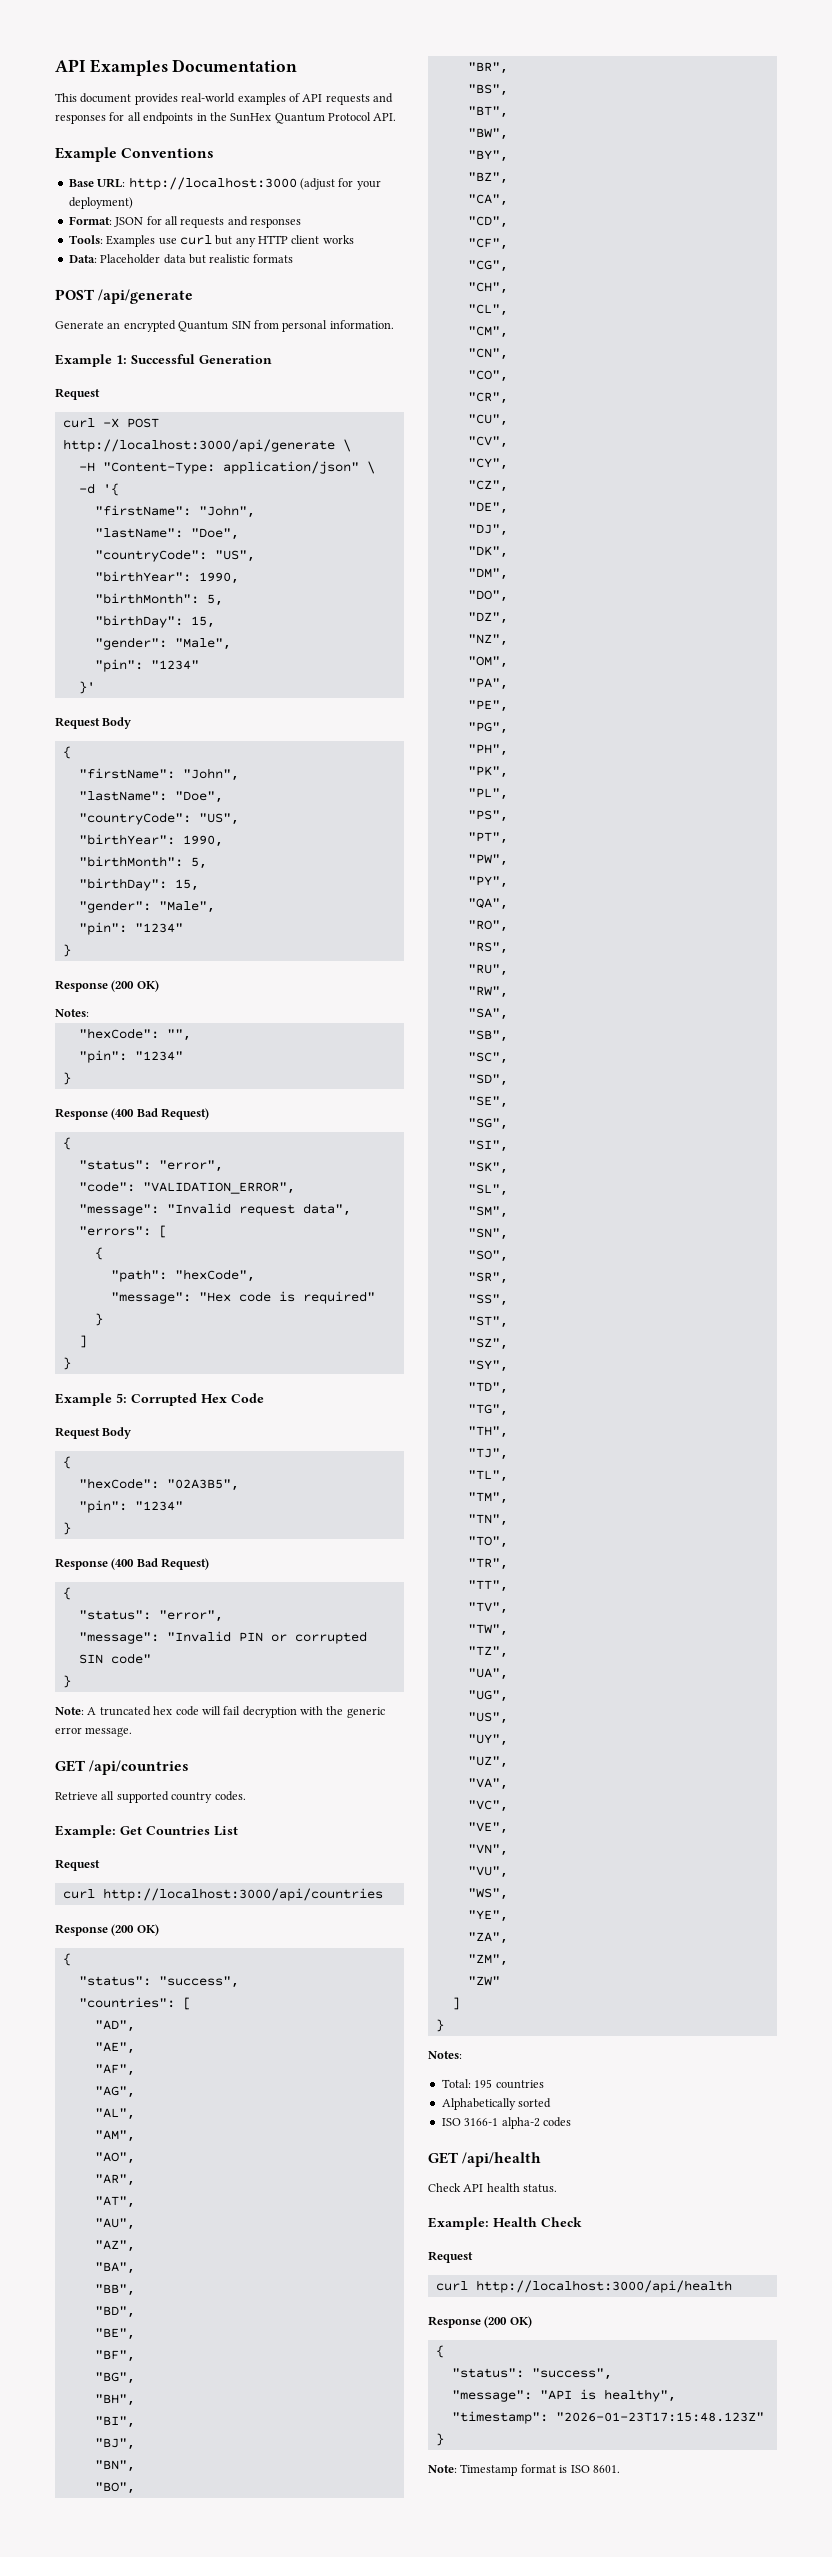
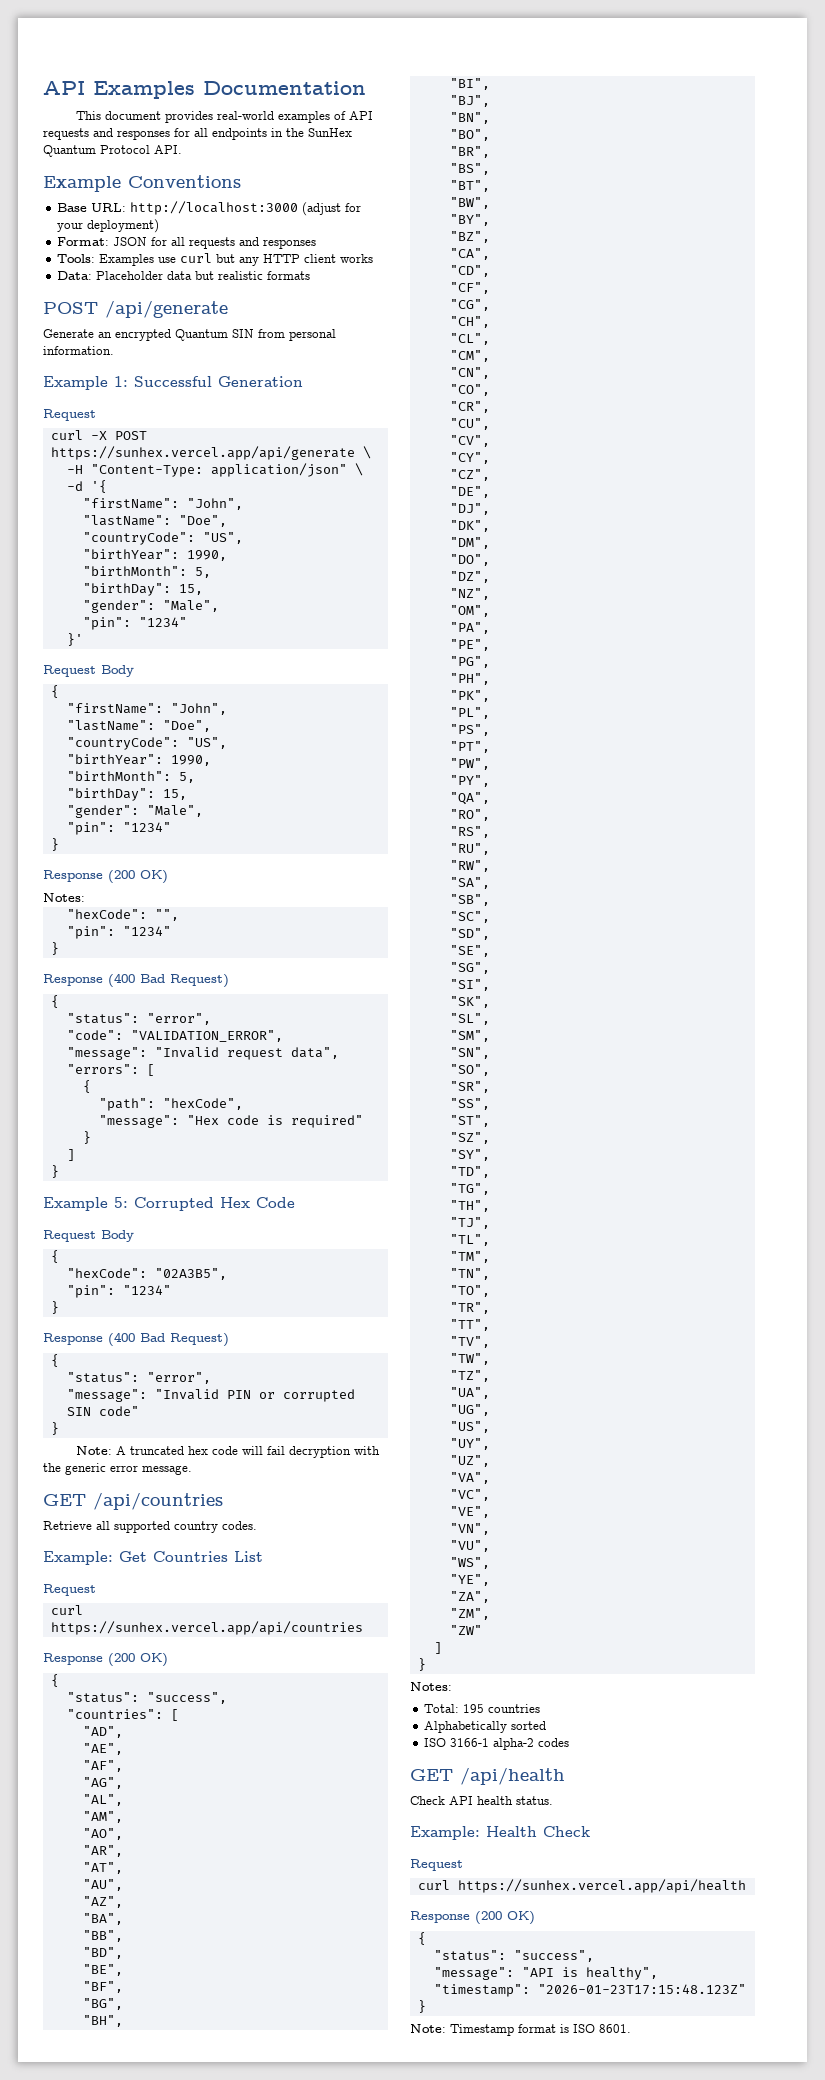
[62,439,335,452] http://localhost:3000/api/generate -> [50,446,355,460] https://sunhex.vercel.app/api/generate
[102,1888,383,1901] http://localhost:3000/api/countries -> [50,1621,363,1635] https://sunhex.vercel.app/api/countries
[475,2280,732,2293] http://localhost:3000/api/health -> [457,1879,746,1893] https://sunhex.vercel.app/api/health

